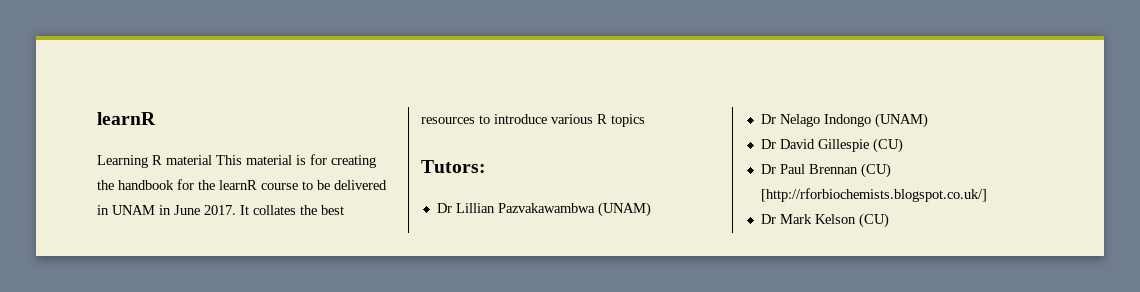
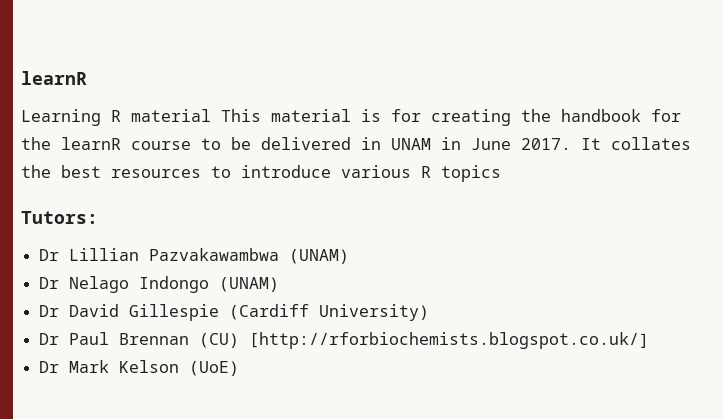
[872,138,903,153] (CU) -> [229,304,430,321] (Cardiff University)
[858,213,889,228] (CU) -> [189,361,240,376] (UoE)

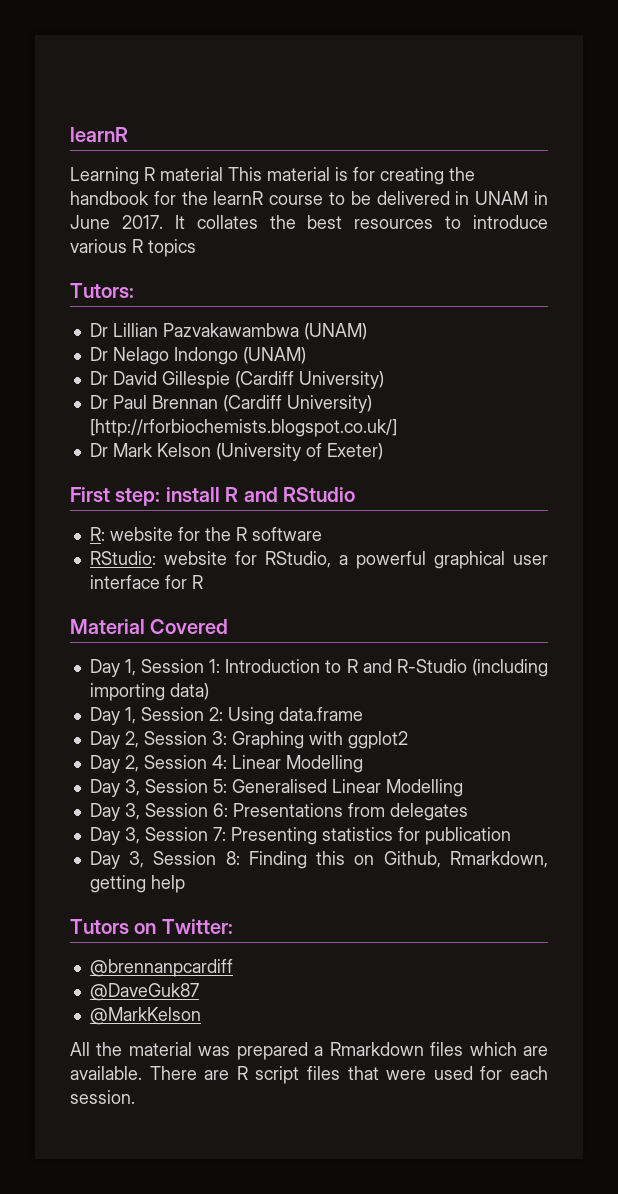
[199,333,240,348] (CU) -> [222,395,372,413] (Cardiff University)
[189,361,240,376] (UoE) -> [215,443,383,461] [70,487,355,506] [89,527,322,541] [89,551,548,569] [89,575,203,589] [70,619,229,634] [89,659,548,677] [89,683,209,701] [89,707,363,725] [89,731,408,749] [89,755,363,773] [89,779,463,797] [89,803,468,821] [89,827,511,845] [89,851,548,869] [89,875,185,893] [70,919,233,934] [89,959,233,977] [89,983,199,1001] [89,1007,201,1025] [70,1042,548,1060] [70,1066,549,1084] [70,1090,135,1104] (University of Exeter) // First step: install R and RStudio // R: website for the R software // RStudio: website for RStudio, a powerful graphical user interface for R // Material Covered // Day 1, Session 1: Introduction to R and R-Studio (including importing data) // Day 1, Session 2: Using data.frame // Day 2, Session 3: Graphing with ggplot2 // Day 2, Session 4: Linear Modelling // Day 3, Session 5: Generalised Linear Modelling // Day 3, Session 6: Presentations from delegates // Day 3, Session 7: Presenting statistics for publication // Day 3, Session 8: Finding this on Github, Rmarkdown, getting help // Tutors on Twitter: // @brennanpcardiff // @DaveGuk87 // @MarkKelson // All the material was prepared a Rmarkdown files which are available. There are R script files that were used for each session.

